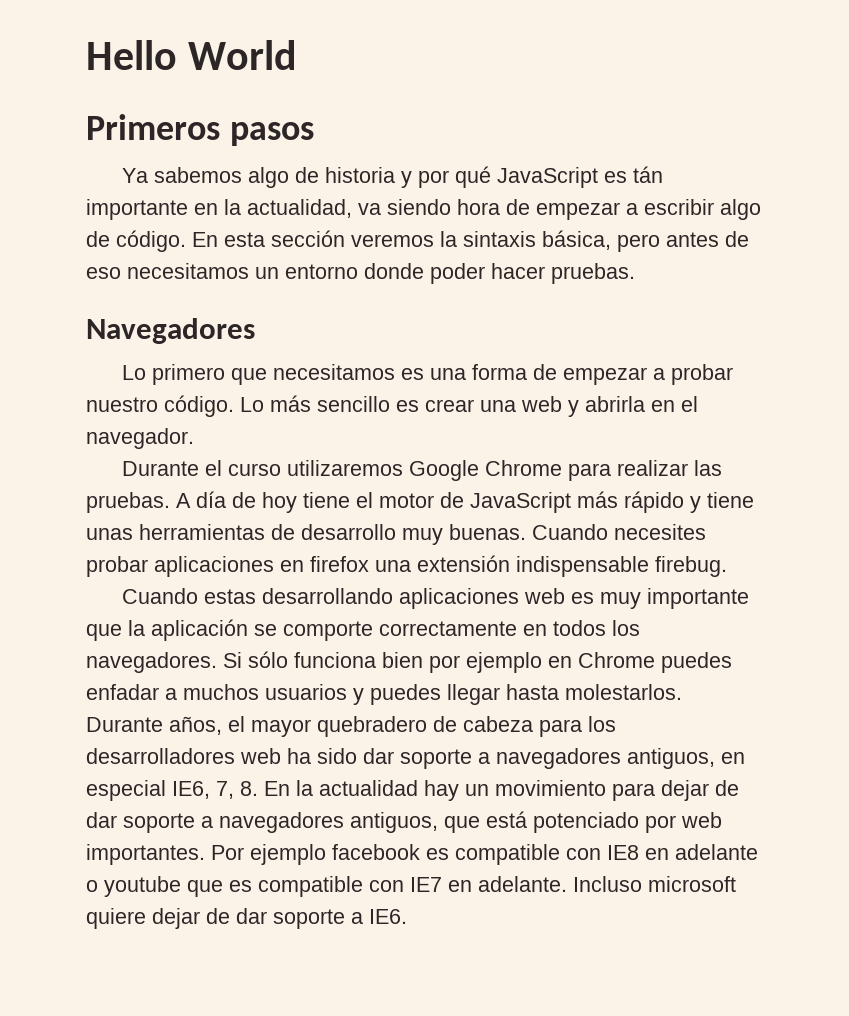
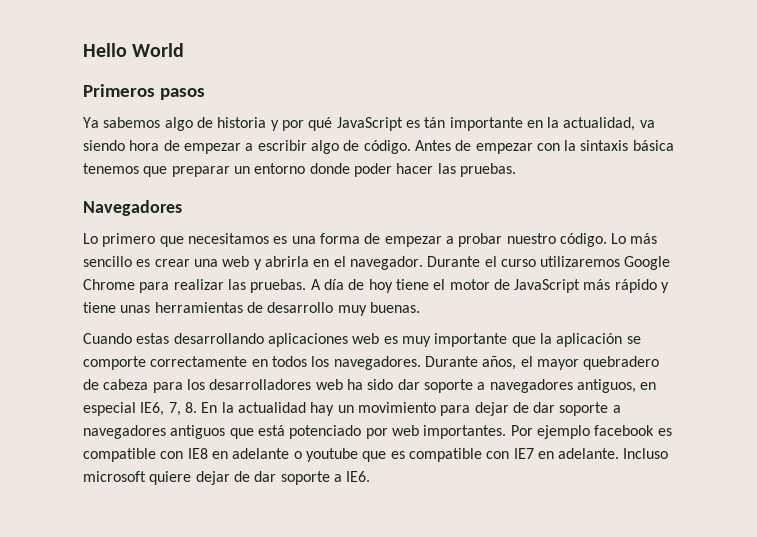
[192,230,749,252] [86,263,249,279] En esta sección veremos la sintaxis básica, pero antes de eso necesitamos -> [414,140,674,154] [83,163,230,177] Antes de empezar con la sintaxis básica tenemos que preparar
(545, 271) none -> [437,163,456,174] las
(194, 438) // -> (423, 263) none
[532,524,706,540] [86,555,727,577] Cuando necesites probar aplicaciones en firefox una extensión indispensable firebug. -> (420, 307) none
[223,651,732,673] [86,684,682,705] Si sólo funciona bien por ejemplo en Chrome puedes enfadar a muchos usuarios y puedes llegar hasta molestarlos. -> (421, 363) none
[350,812,438,833] antiguos, -> [170,425,226,439] antiguos

